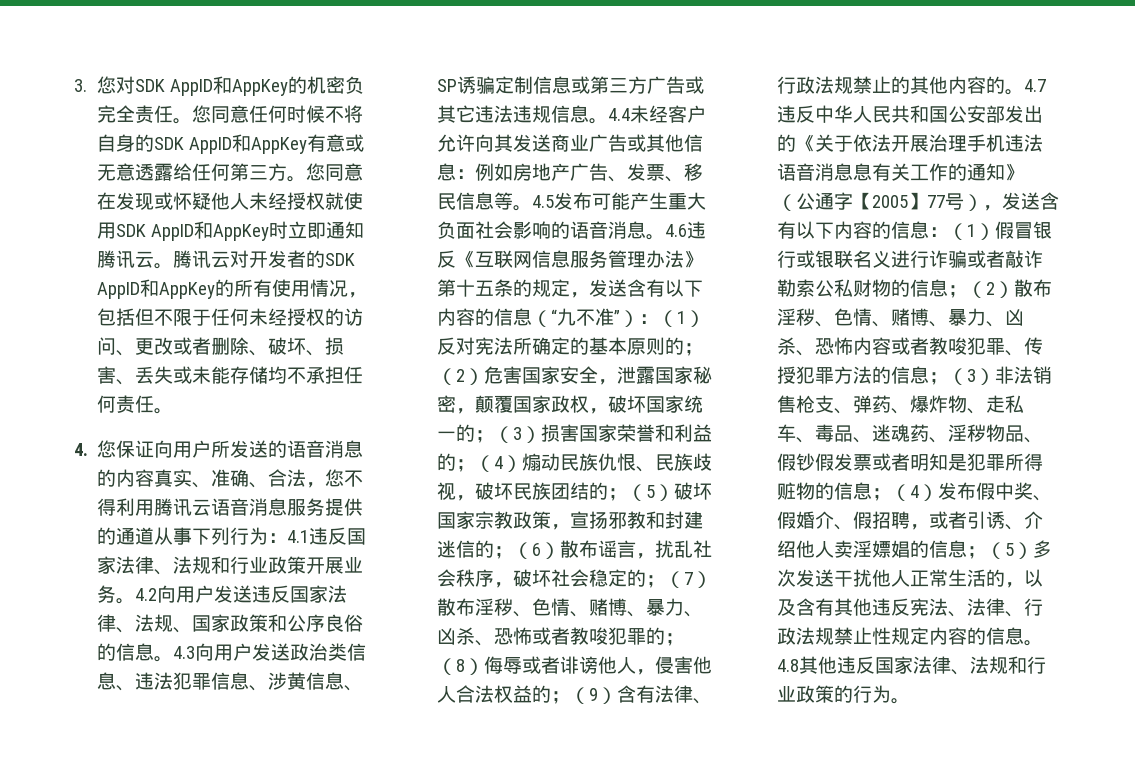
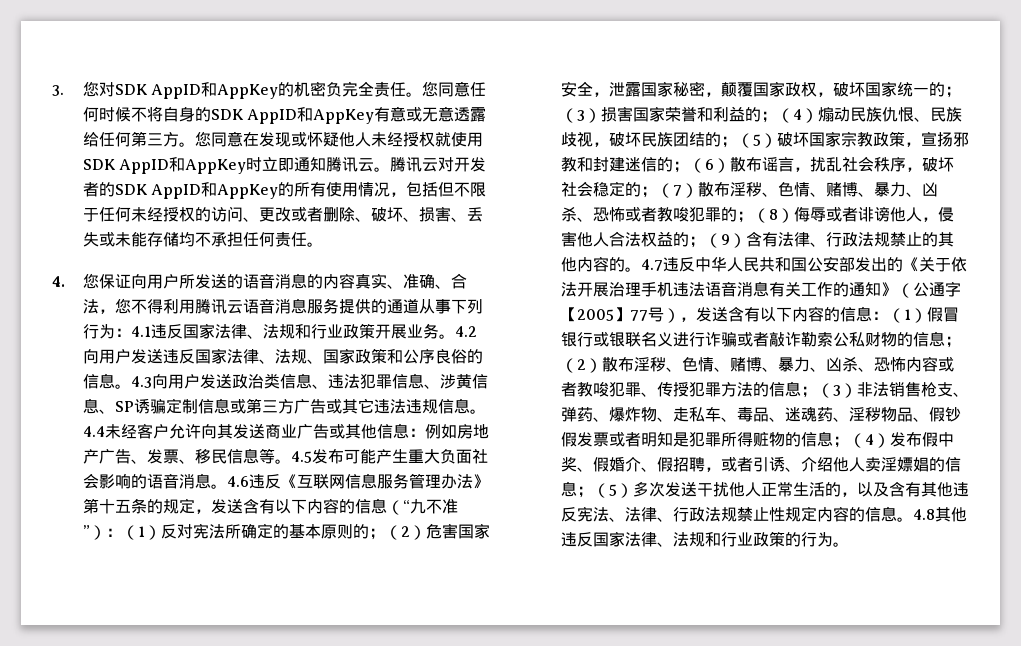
[853,163,873,181] 息 -> (769, 289) none

